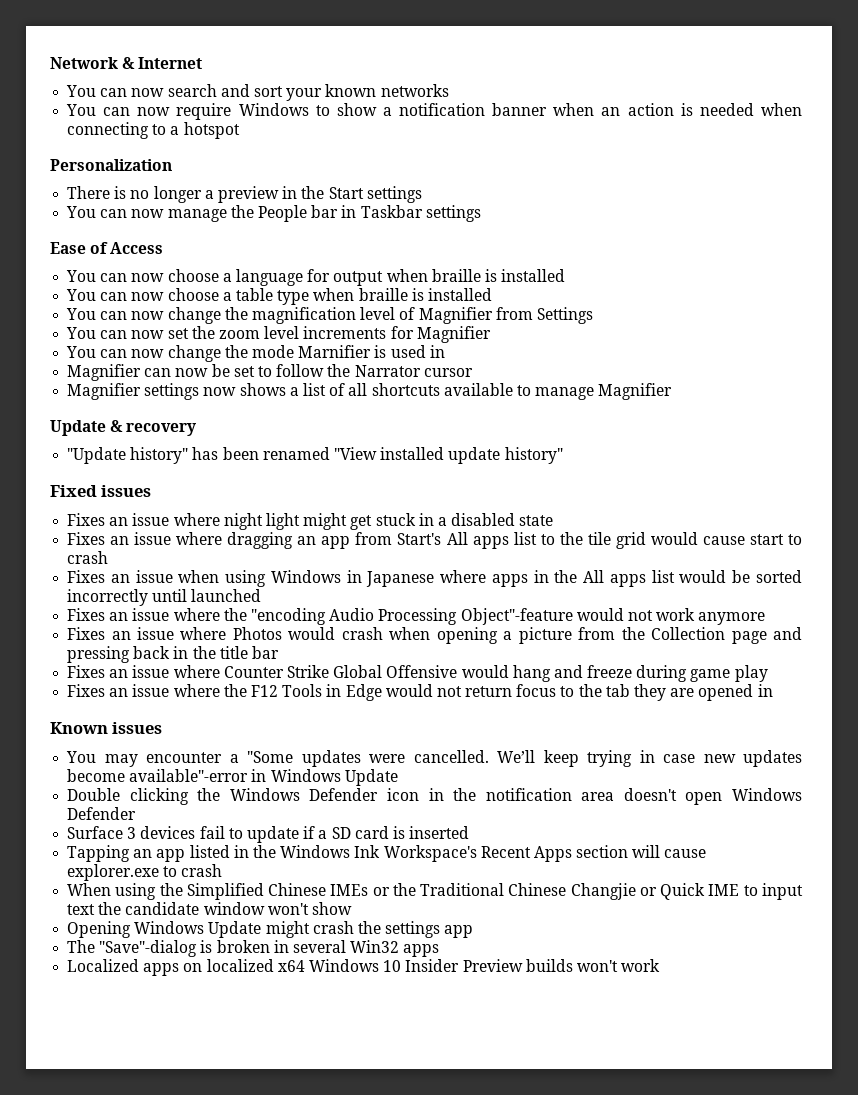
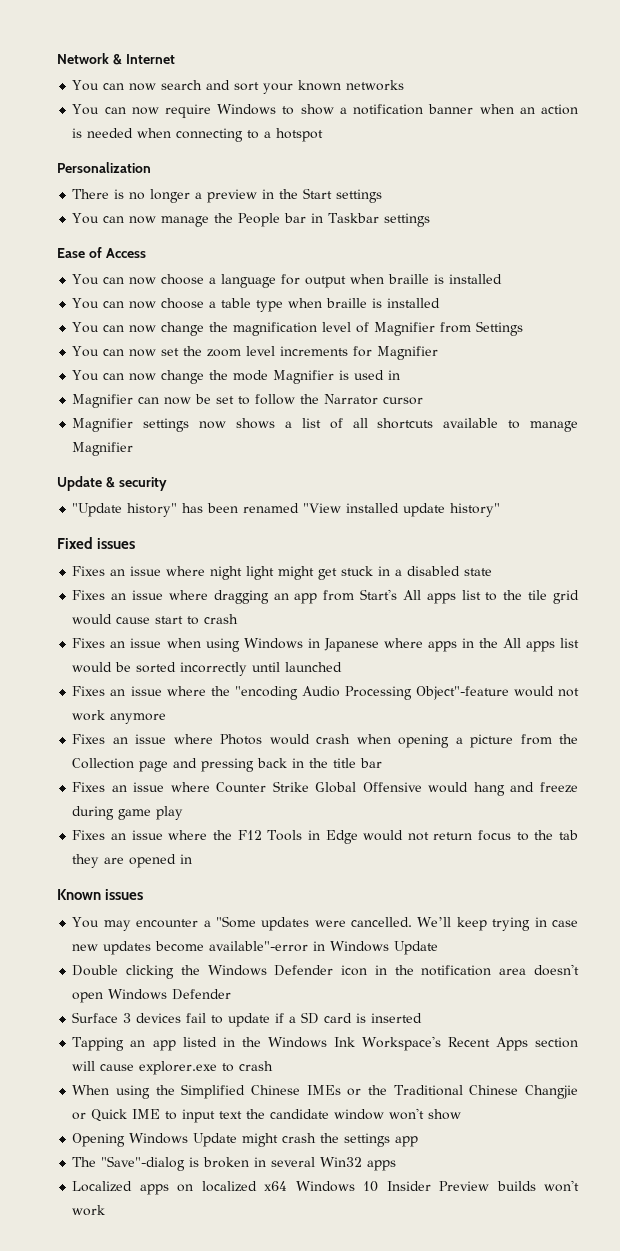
[298,345,372,358] Marnifier -> [273,370,335,384] Magnifier
[126,423,197,436] recovery -> [118,477,167,491] security

